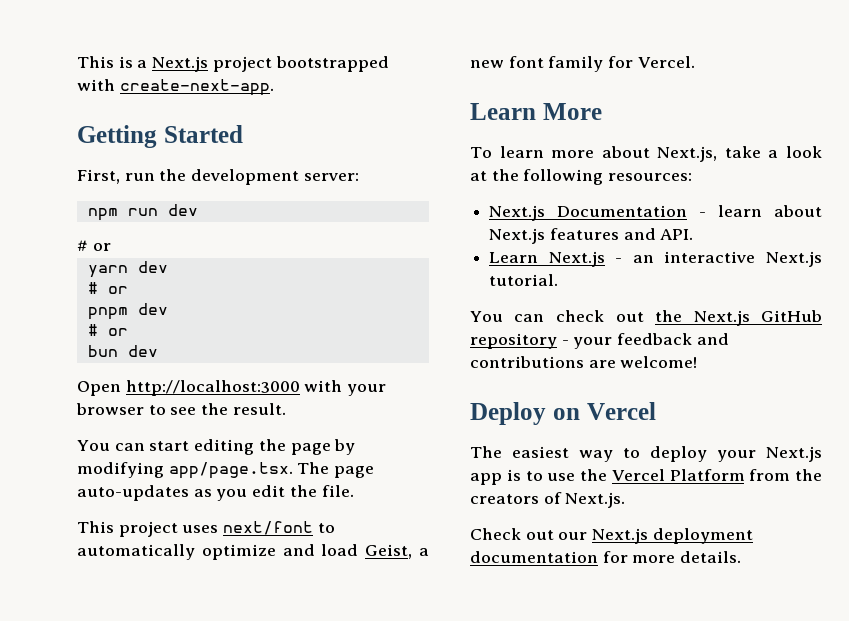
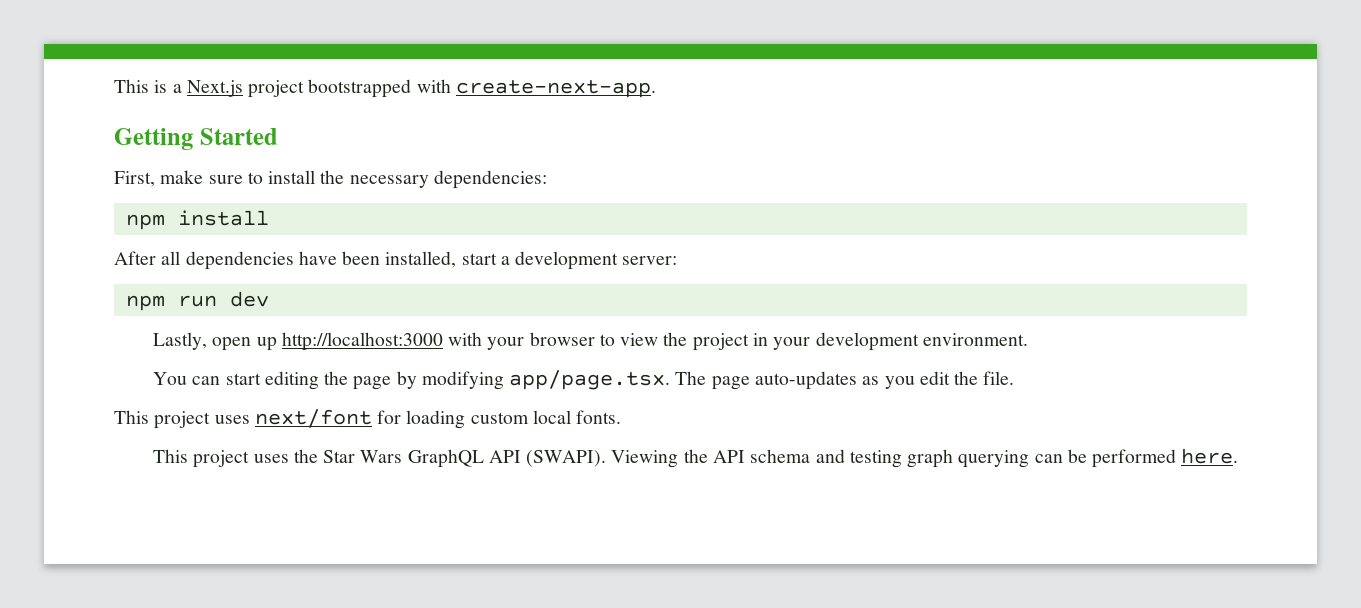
[124,169,187,181] run the -> [160,170,547,189] [125,210,269,230] [114,251,510,270] make sure to install the necessary dependencies: // npm install // After all dependencies have been installed, start a
[77,240,111,251] [87,261,168,278] [87,282,128,294] [87,303,168,320] [87,324,128,336] [87,345,158,357] [77,381,121,396] # or // yarn dev // # or // pnpm dev // # or // bun dev // Open -> [153,332,277,351] Lastly, open up
[170,403,286,415] see the result. -> [620,332,1028,351] view the project in your development environment.
[317,523,335,533] [77,544,430,560] [470,56,695,72] [470,103,602,120] [470,146,822,162] [470,169,693,185] [489,205,822,221] [489,228,694,244] [489,251,822,267] [489,274,559,286] [470,310,822,326] [470,333,729,349] [470,356,698,368] [470,402,656,425] [470,446,822,462] [470,469,822,485] [470,492,626,508] [470,528,753,544] [470,551,742,563] to automatically optimize and load Geist, a new font family for Vercel. // Learn More // To learn more about Next.js, take a look at the following resources: // Next.js Documentation - learn about Next.js features and API. // Learn Next.js - an interactive Next.js tutorial. // You can check out the Next.js GitHub repository - your feedback and contributions are welcome! // Deploy on Vercel // The easiest way to deploy your Next.js app is to use the Vercel Platform from the creators of Next.js. // Check out our Next.js deployment documentation for more details. -> [377,410,622,429] [153,448,1239,468] for loading custom local fonts. // This project uses the Star Wars GraphQL API (SWAPI). Viewing the API schema and testing graph querying can be performed here.

